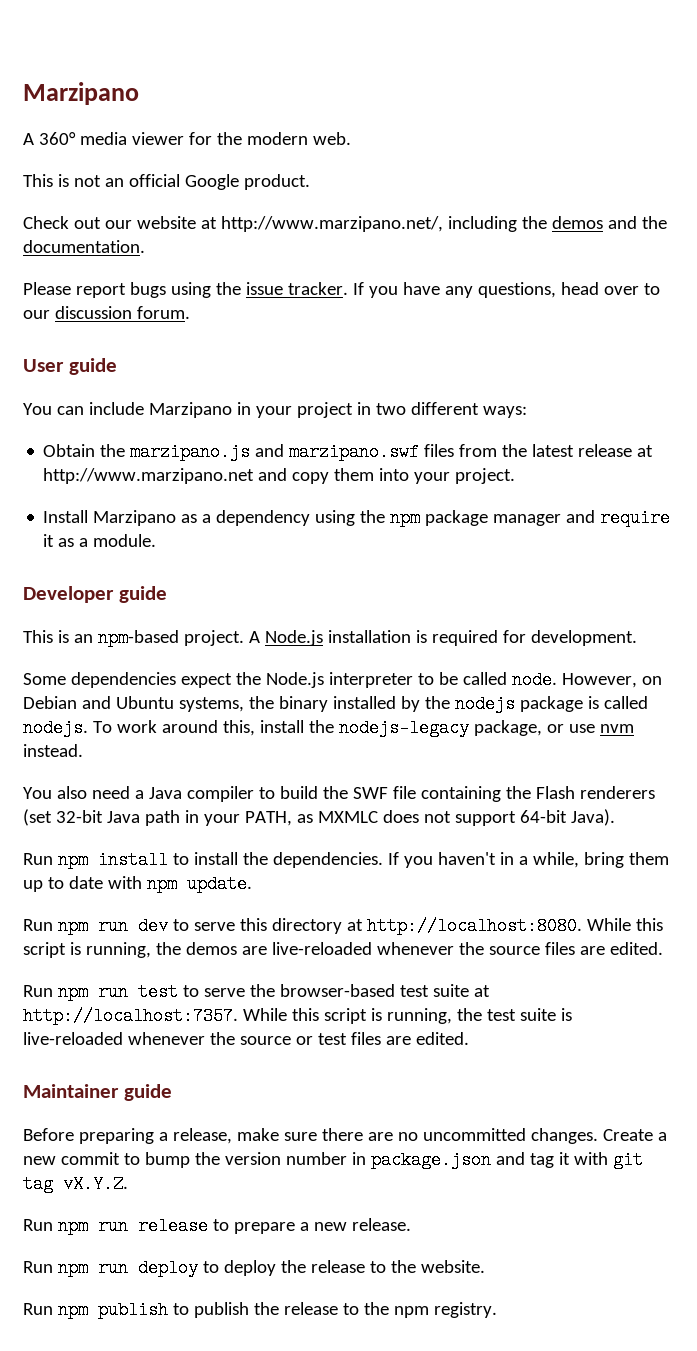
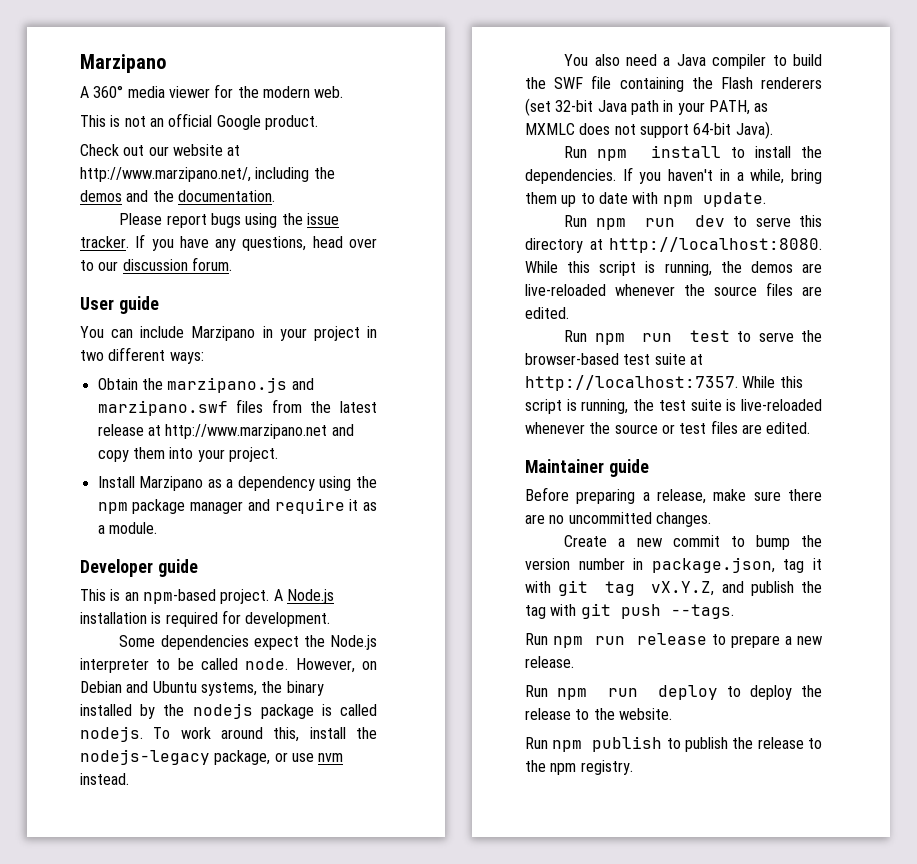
(598, 1136) none -> (711, 519) //
[370,1151,525,1169] package.json and -> [651,557,775,573] package.json,
[63,1175,128,1193] vX.Y.Z. -> [651,581,822,596] [525,603,734,619] vX.Y.Z, and publish the tag with git push --tags.

